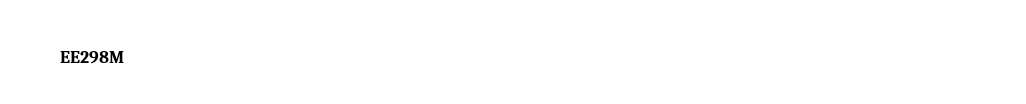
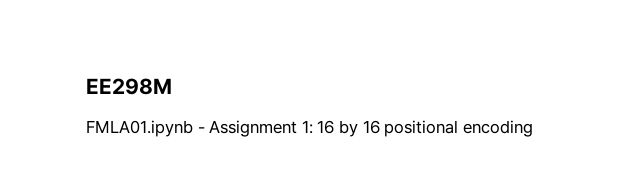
(124, 57) none -> [86,120,533,137] // FMLA01.ipynb - Assignment 1: 16 by 16 positional encoding

